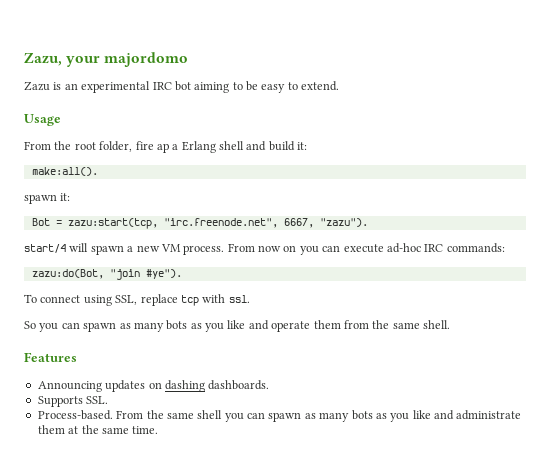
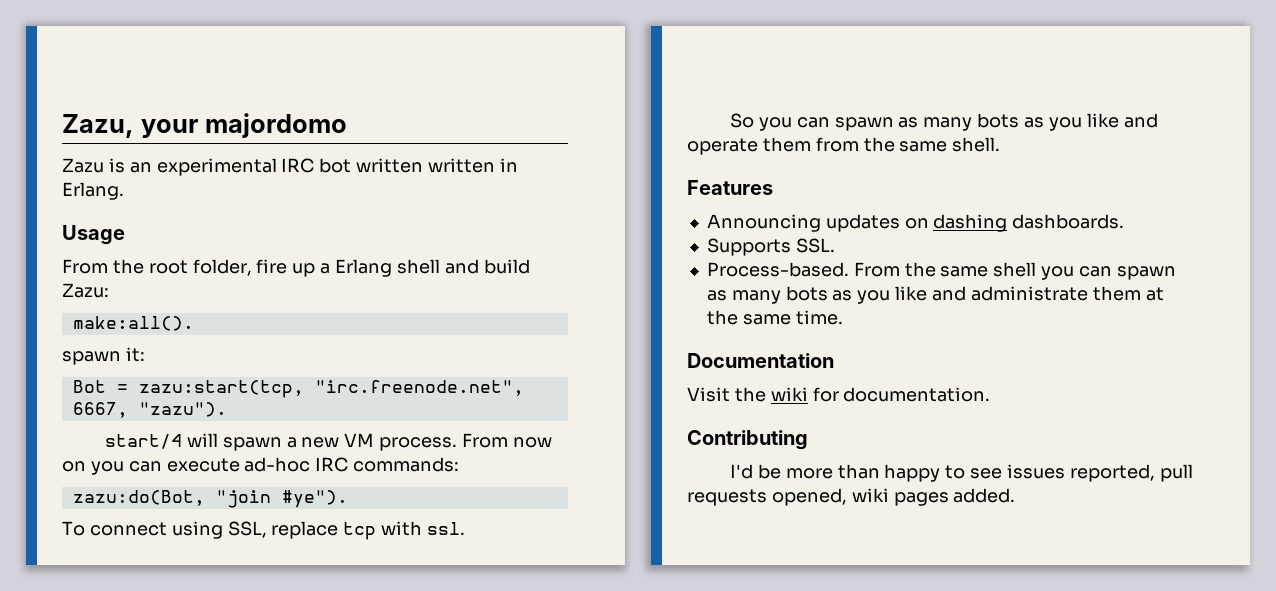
[194,81,340,93] aiming to be easy to extend. -> [356,158,518,173] [62,182,124,200] written written in Erlang.
[156,143,169,153] ap -> [292,263,316,277] up
[297,142,308,150] it: -> [62,283,109,298] Zazu:
(159, 430) none -> [687,353,834,368] [687,387,991,402] [687,430,808,450] [729,464,1193,482] [687,488,1016,506] // Documentation // Visit the wiki for documentation. // Contributing // I'd be more than happy to see issues reported, pull requests opened, wiki pages added.

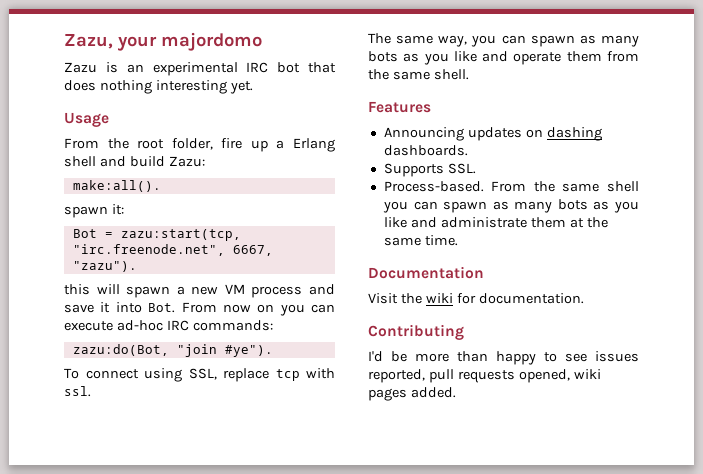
[356,158,518,173] [62,182,124,200] written written in Erlang. -> [308,62,336,73] [64,80,253,94] that does nothing interesting yet.
[104,434,182,449] start/4 -> [64,284,90,295] this
[379,437,458,451] process. -> [251,284,335,298] [64,302,176,313] process and save it into Bot.
[729,113,754,128] So -> [368,33,468,47] The same way,

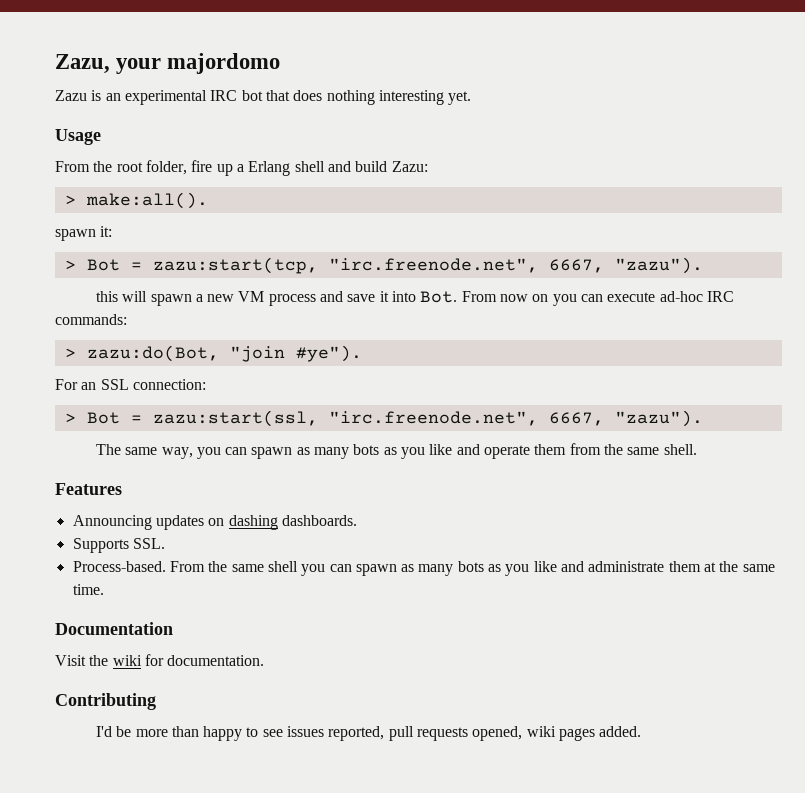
(205, 161) none -> [64,195,76,205] >
(124, 209) none -> [64,260,76,270] >
(273, 325) none -> [64,348,76,358] >
[64,368,335,382] [64,386,91,397] To connect using SSL, replace tcp with ssl. -> [55,379,206,390] [64,410,703,427] For an SSL connection: // > Bot = zazu:start(ssl, "irc.freenode.net", 6667, "zazu").

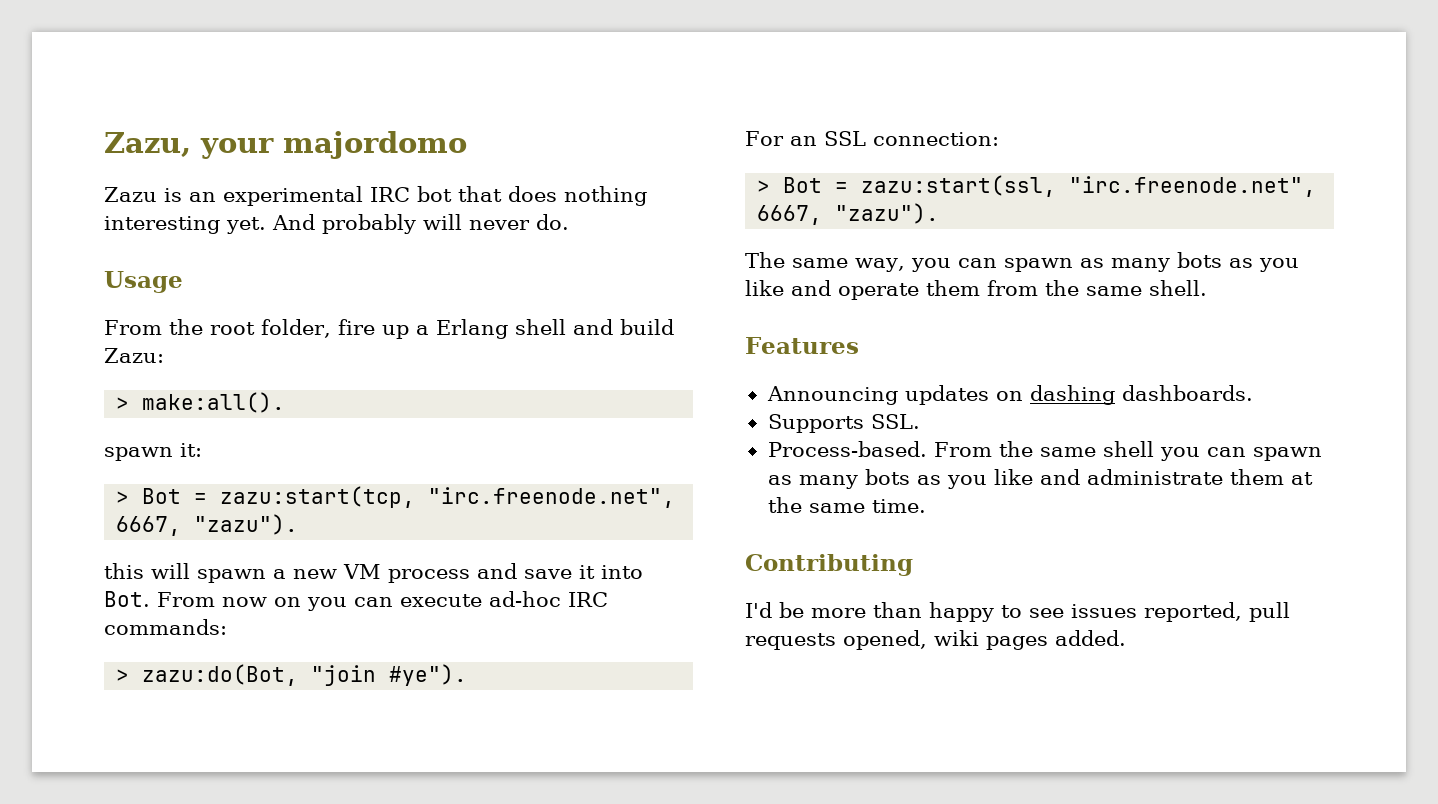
(472, 98) none -> [272,214,569,234] And probably will never do.
[55,622,173,635] [55,654,265,666] // Documentation // Visit the wiki for documentation. -> (926, 506) none

